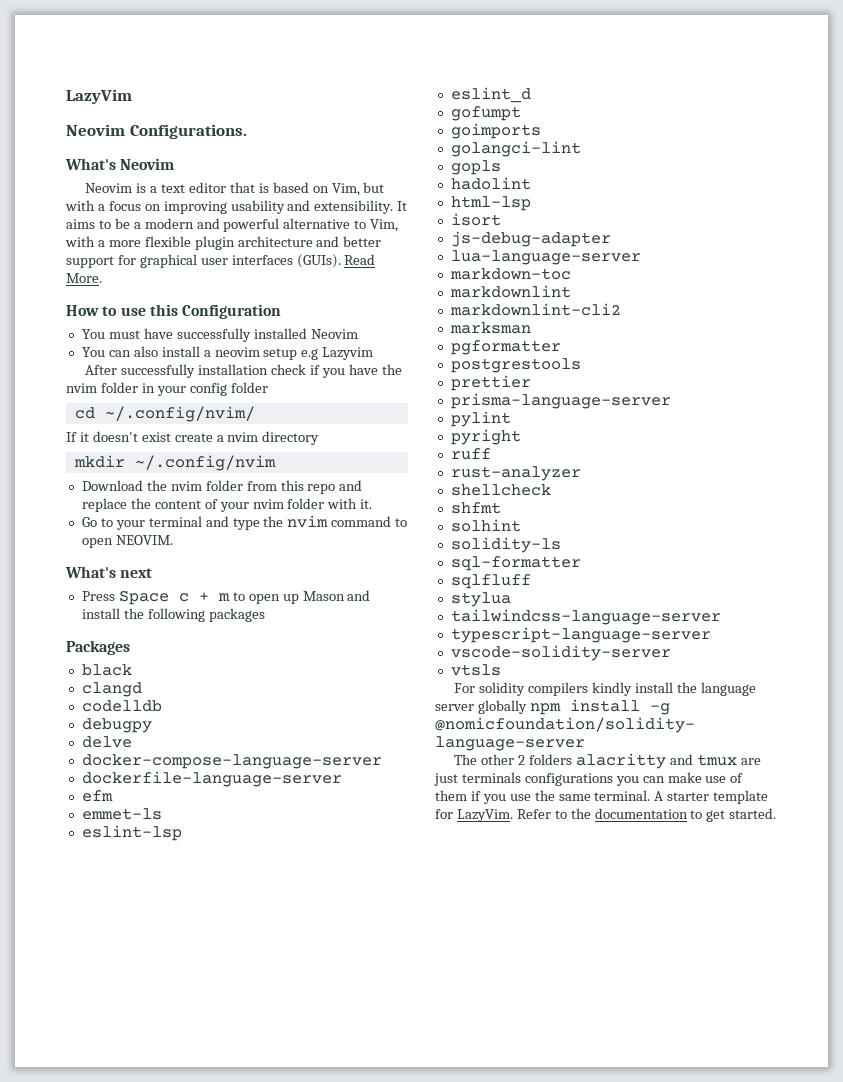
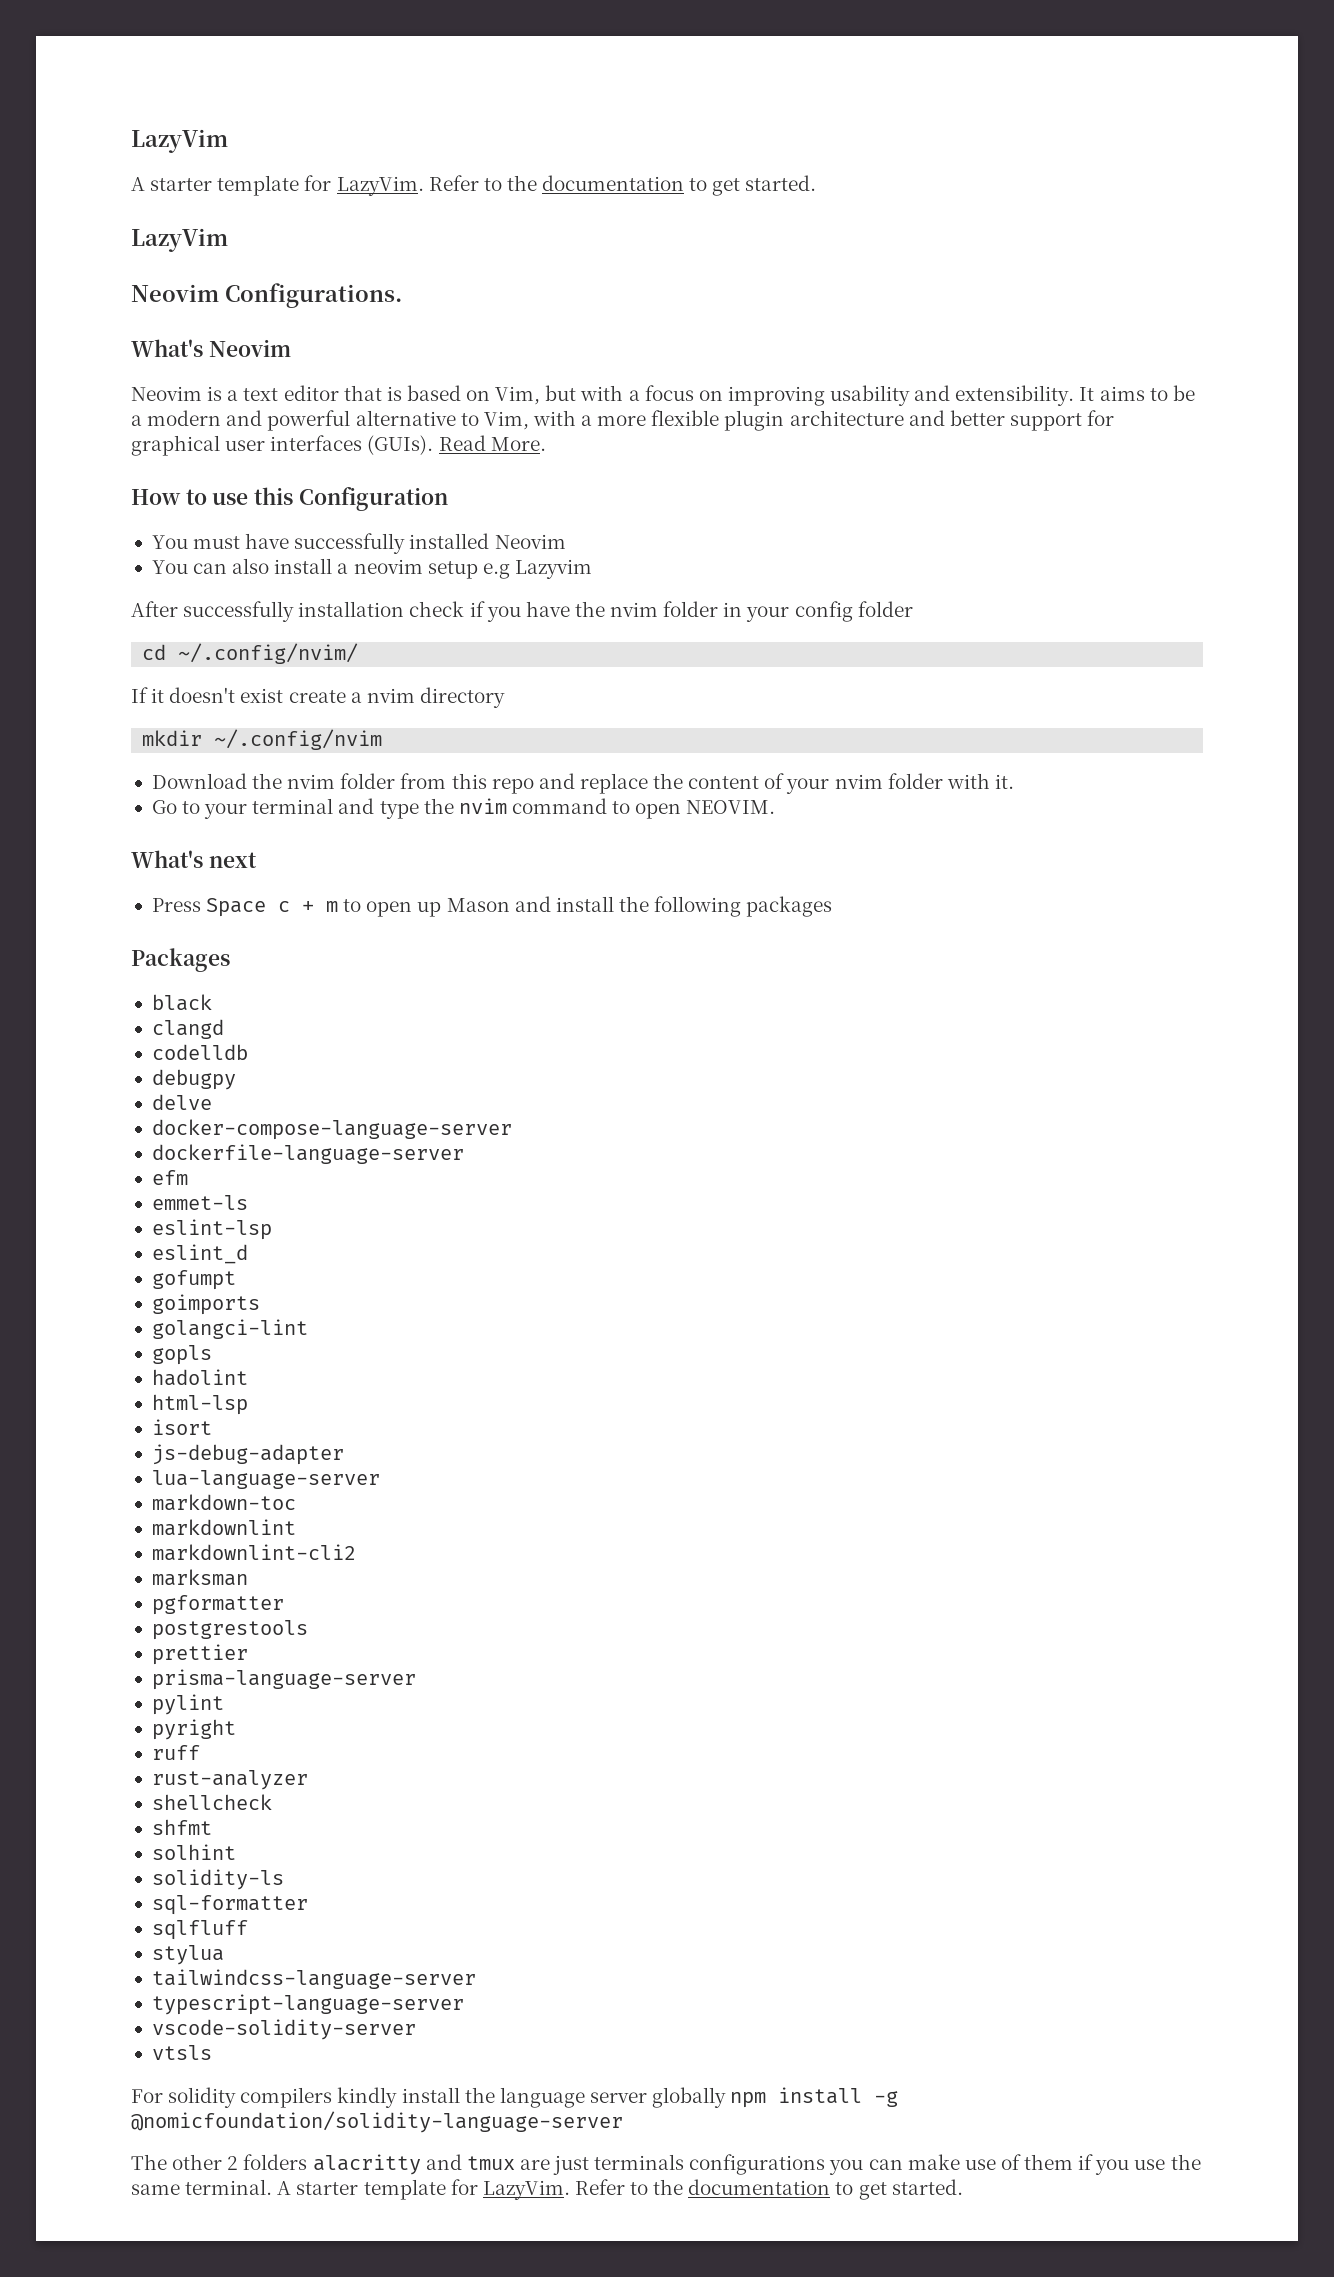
[66,89,132,104] LazyVim -> [131,129,228,153] [131,175,817,196] [131,228,228,252] LazyVim // A starter template for LazyVim. Refer to the documentation to get started. // LazyVim

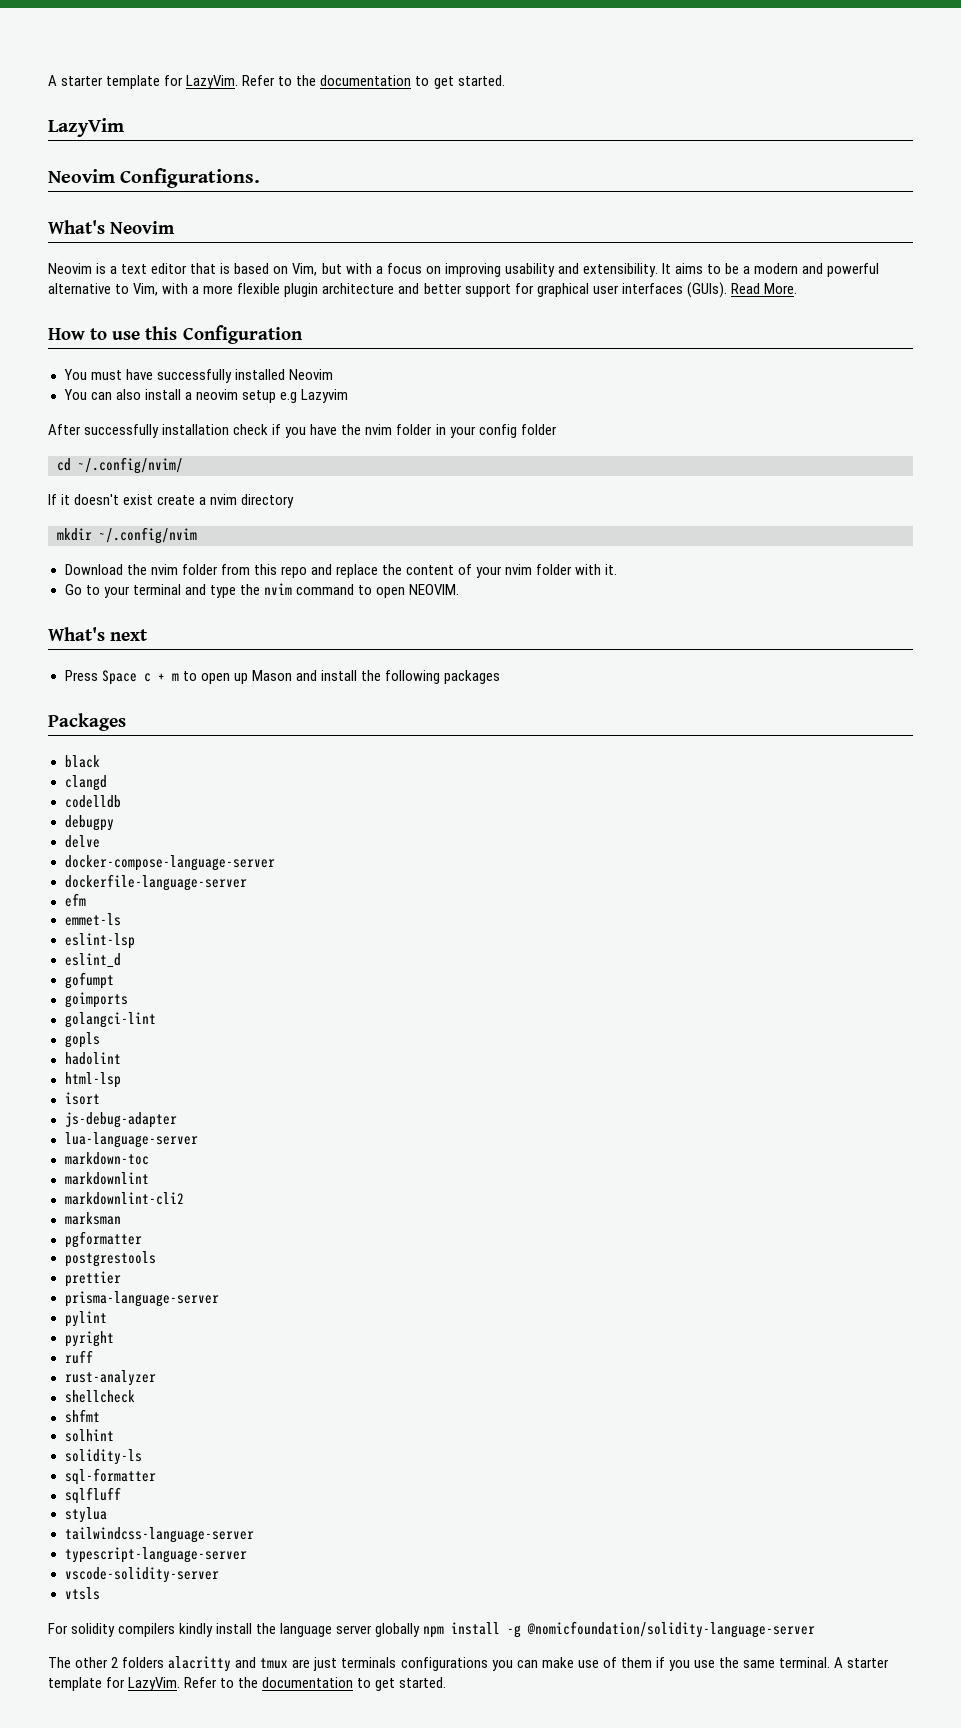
[131,129,228,153] LazyVim // -> (48, 80) none

